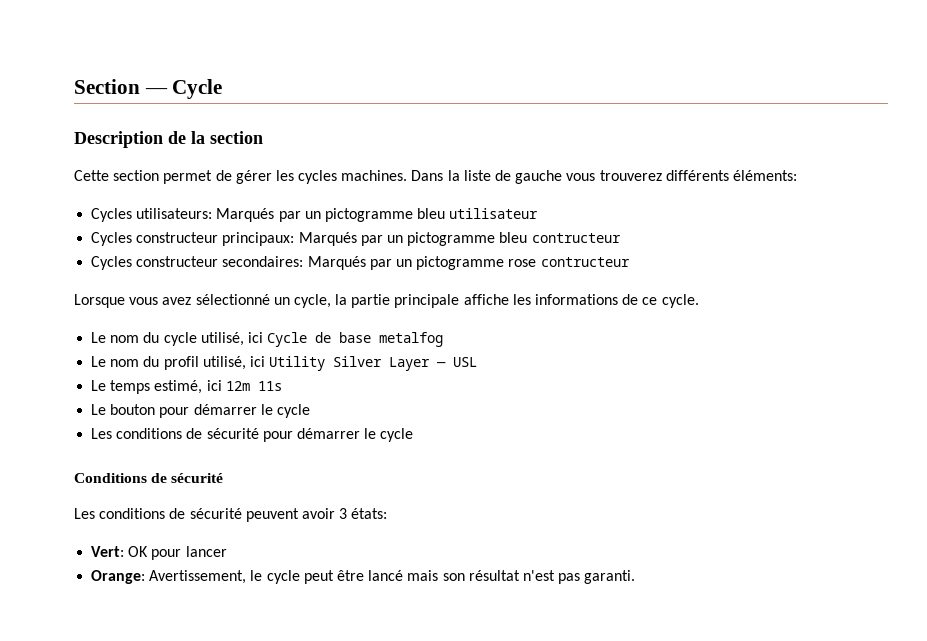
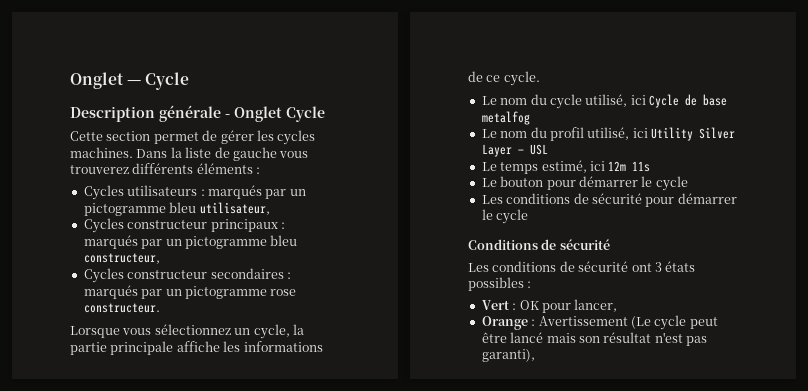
[74,79,140,94] Section -> [70,72,124,89] Onglet
[168,131,263,144] de la section -> [159,105,325,122] générale - Onglet Cycle
[732,170,797,181] [91,208,539,222] [91,232,621,246] [91,256,366,270] éléments: // Cycles utilisateurs: Marqués par un pictogramme bleu utilisateur // Cycles constructeur principaux: Marqués par un pictogramme bleu contructeur // Cycles constructeur secondaires: Marqués -> [196,163,261,174] [83,185,306,200] [83,202,270,216] [83,218,285,233] [83,235,298,249] [83,253,160,264] [83,268,291,283] [83,285,138,299] éléments : // Cycles utilisateurs : marqués par un pictogramme bleu utilisateur, // Cycles constructeur principaux : marqués par un pictogramme bleu constructeur, // Cycles constructeur secondaires : marqués
[540,257,630,267] contructeur -> [83,303,160,313] constructeur.
[162,294,270,305] avez sélectionné -> [154,324,231,335] sélectionnez
[245,508,388,522] [91,546,227,560] [91,570,263,584] peuvent avoir 3 états: // Vert: OK pour lancer // Orange: Avertissement, le -> [631,261,696,272] [468,277,532,291] [481,299,618,313] [481,316,651,330] ont 3 états possibles : // Vert : OK pour lancer, // Orange : Avertissement (Le
[584,570,636,584] garanti. -> [481,349,535,362] garanti),

